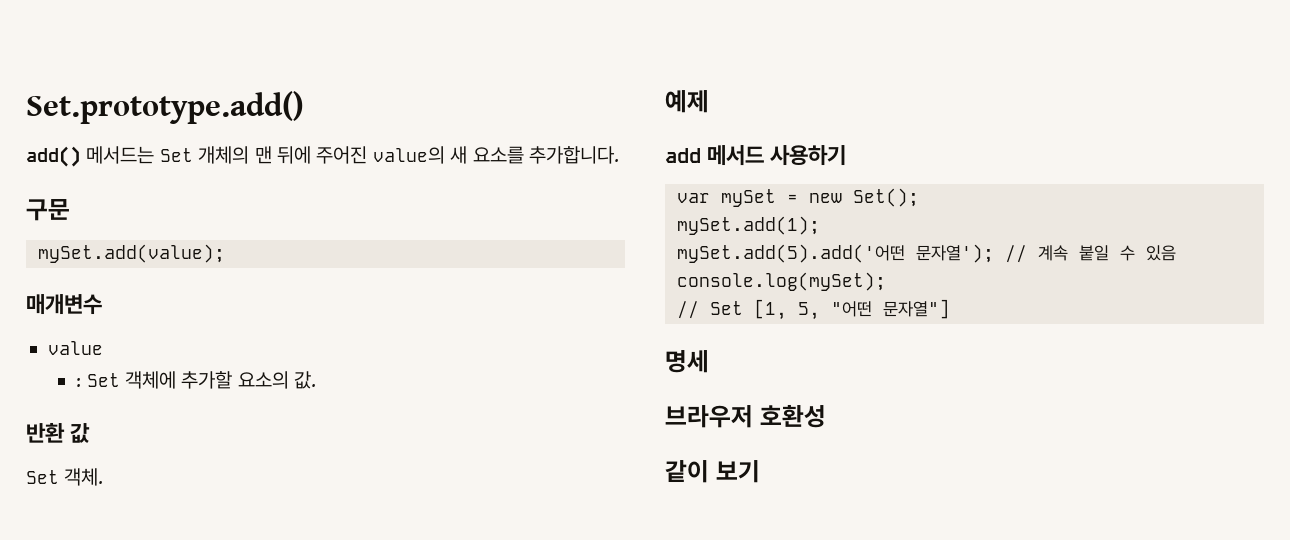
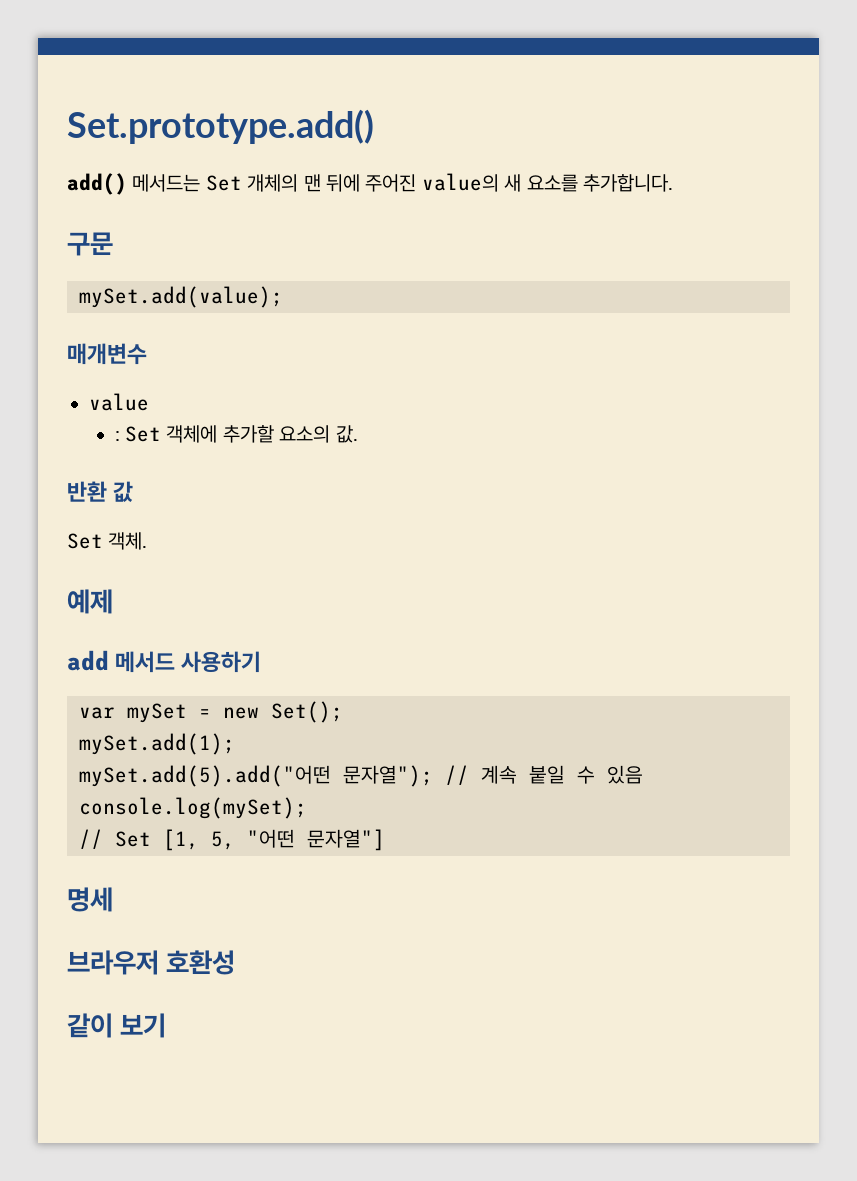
[677,244,994,263] mySet.add(5).add('어떤 문자열'); -> [79,765,433,787] mySet.add(5).add("어떤 문자열");

